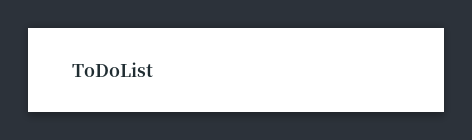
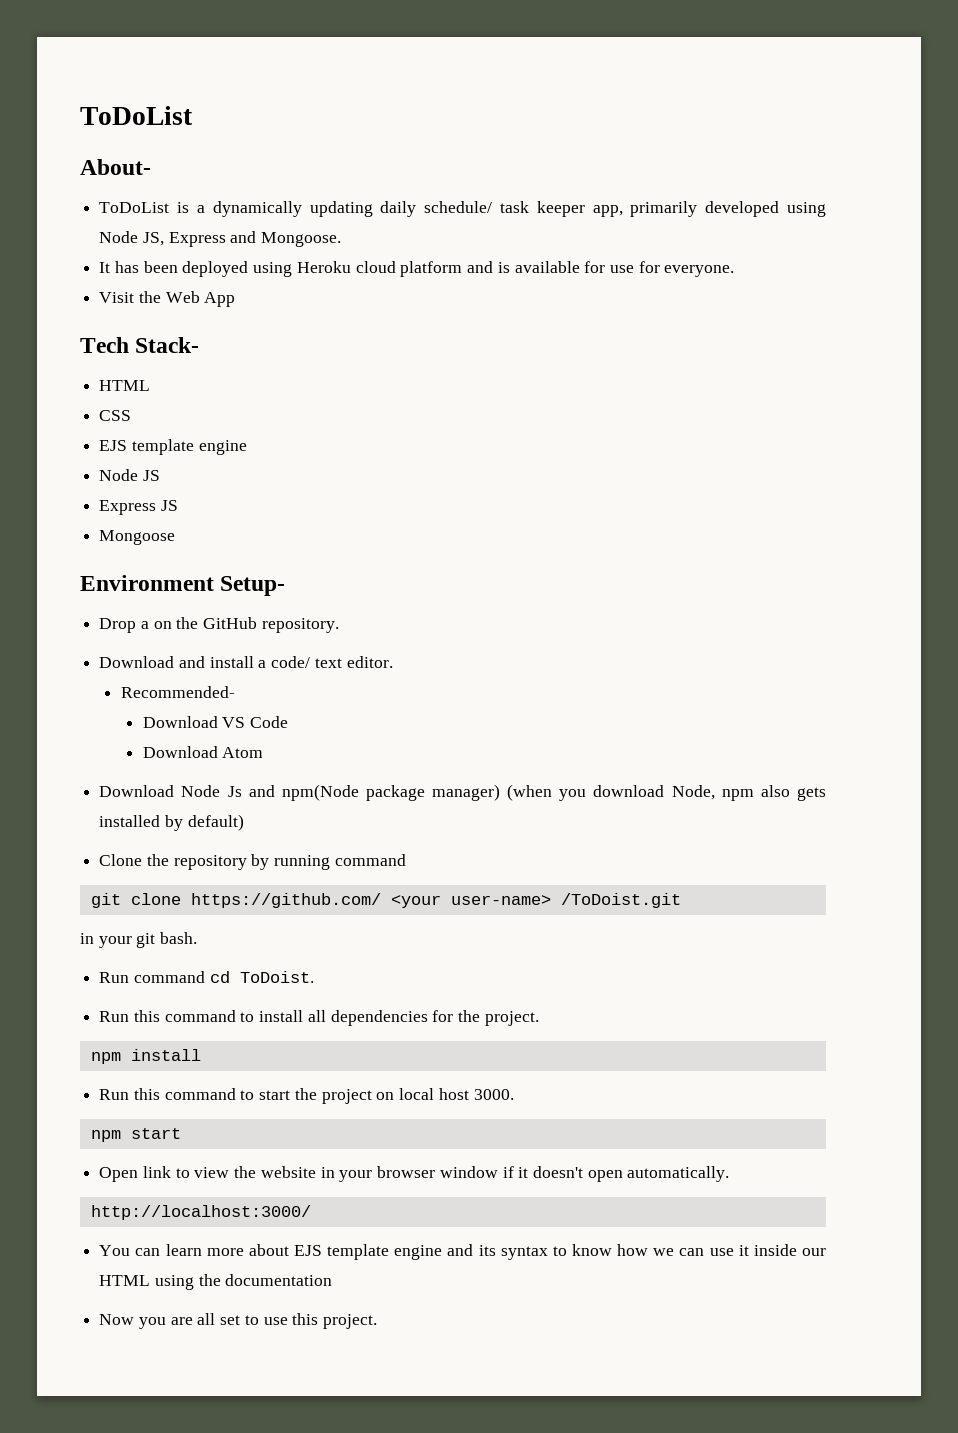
[72,62,153,77] ToDoList -> [80,106,193,125] [80,159,151,175] [99,201,826,217] [99,231,342,247] [99,261,735,277] [99,291,236,307] [80,337,200,353] [99,380,151,391] [99,410,132,421] [99,439,247,455] [99,469,160,481] [99,500,178,515] [99,530,176,545] [80,575,286,596] [99,617,339,633] [99,656,393,668] [120,686,235,698] [142,716,289,728] [142,746,264,758] [99,784,826,801] [99,814,244,831] [99,854,406,870] [90,893,681,908] [80,932,198,948] [99,971,314,983] [99,1010,539,1026] [90,1049,201,1064] [99,1088,514,1104] [90,1128,181,1142] [99,1166,730,1182] [90,1205,311,1220] [99,1244,827,1260] [99,1274,333,1290] [99,1313,378,1329] ToDoList // About- // ToDoList is a dynamically updating daily schedule/ task keeper app, primarily developed using Node JS, Express and Mongoose. // It has been deployed using Heroku cloud platform and is available for use for everyone. // Visit the Web App // Tech Stack- // HTML // CSS // EJS template engine // Node JS // Express JS // Mongoose // Environment Setup- // Drop a on the GitHub repository. // Download and install a code/ text editor. // Recommended- // Download VS Code // Download Atom // Download Node Js and npm(Node package manager) (when you download Node, npm also gets installed by default) // Clone the repository by running command // git clone https://github.com/ <your user-name> /ToDoist.git // in your git bash. // Run command cd ToDoist. // Run this command to install all dependencies for the project. // npm install // Run this command to start the project on local host 3000. // npm start // Open link to view the website in your browser window if it doesn't open automatically. // http://localhost:3000/ // You can learn more about EJS template engine and its syntax to know how we can use it inside our HTML using the documentation // Now you are all set to use this project.

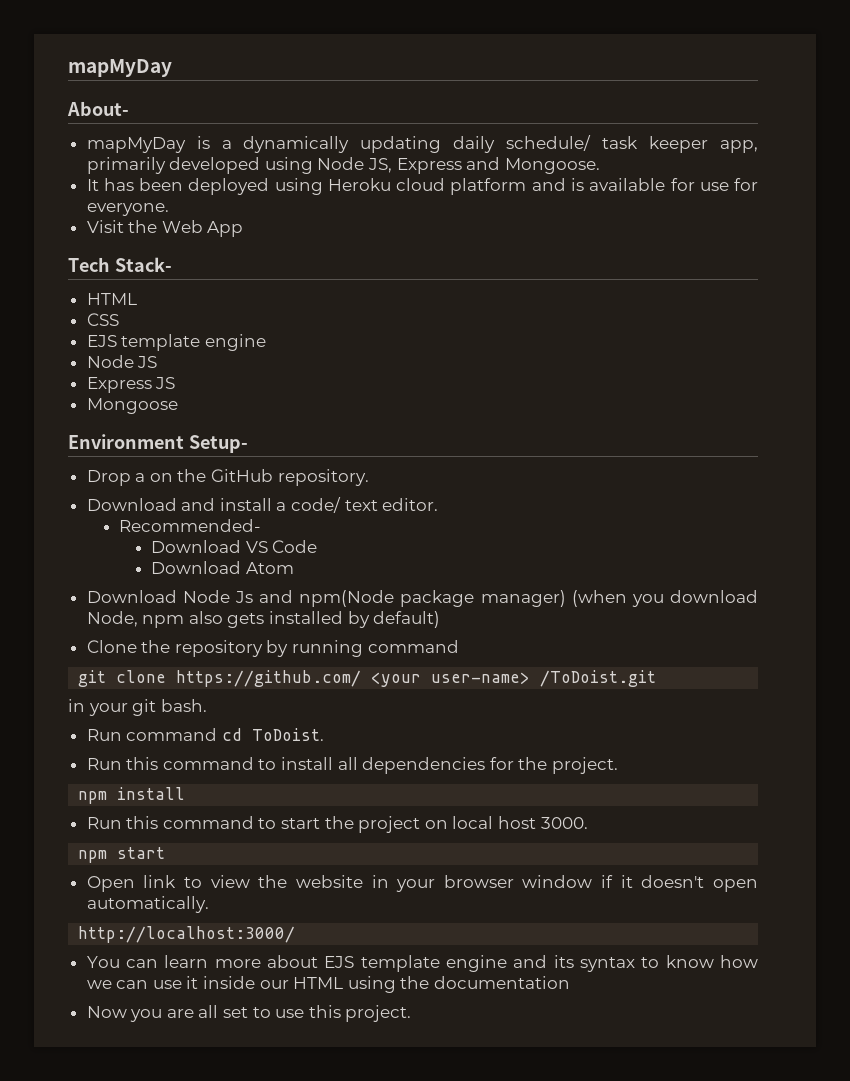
[80,106,193,125] ToDoList -> [68,59,172,77] mapMyDay
[99,202,170,213] ToDoList -> [86,137,186,153] mapMyDay

